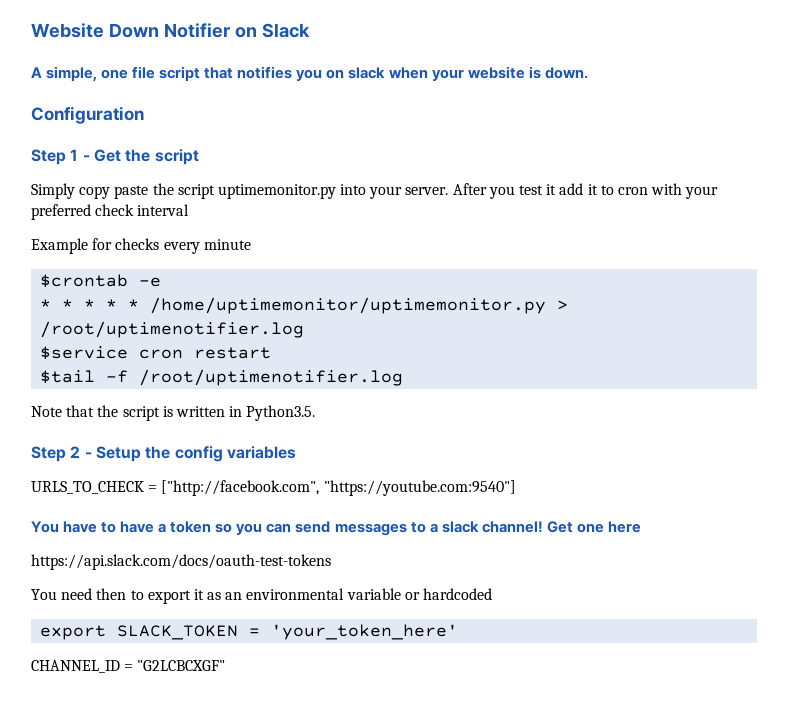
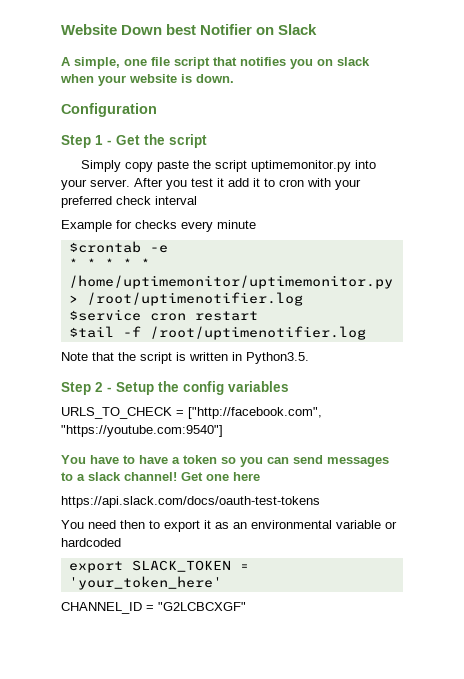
(159, 30) none -> [166,24,197,35] best

